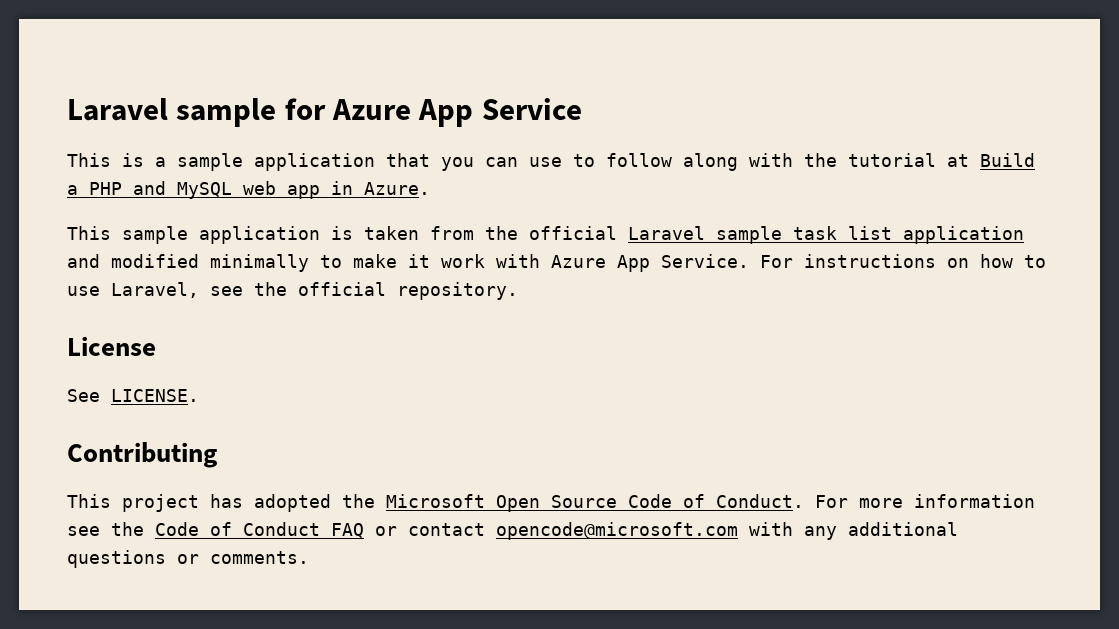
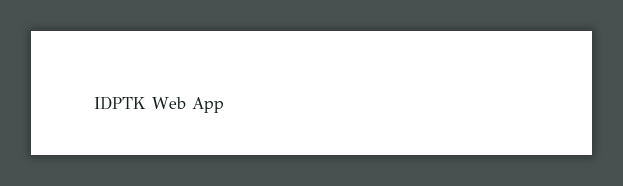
[67,98,582,127] [67,153,1035,171] [67,181,430,199] [67,226,1024,244] [67,254,1046,272] [67,282,518,300] [67,336,156,356] [67,389,199,402] [67,442,217,468] [67,494,1035,512] [67,522,958,540] [67,550,309,568] Laravel sample for Azure App Service // This is a sample application that you can use to follow along with the tutorial at Build a PHP and MySQL web app in Azure. // This sample application is taken from the official Laravel sample task list application and modified minimally to make it work with Azure App Service. For instructions on how to use Laravel, see the official repository. // License // See LICENSE. // Contributing // This project has adopted the Microsoft Open Source Code of Conduct. For more information see the Code of Conduct FAQ or contact opencode@microsoft.com with any additional questions or comments. -> [94,96,224,113] IDPTK Web App

